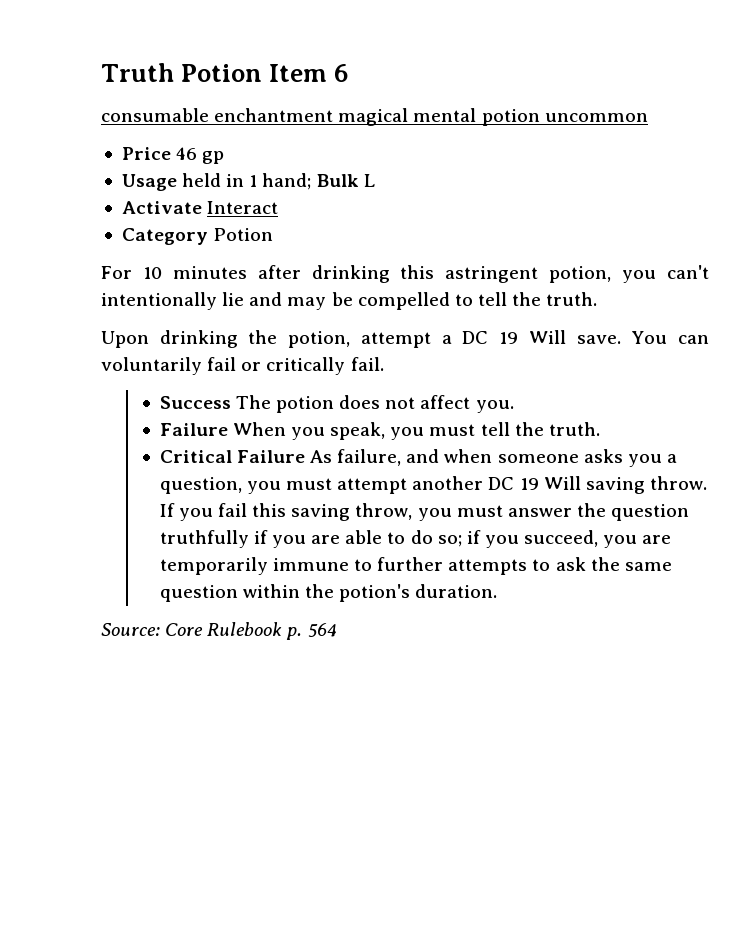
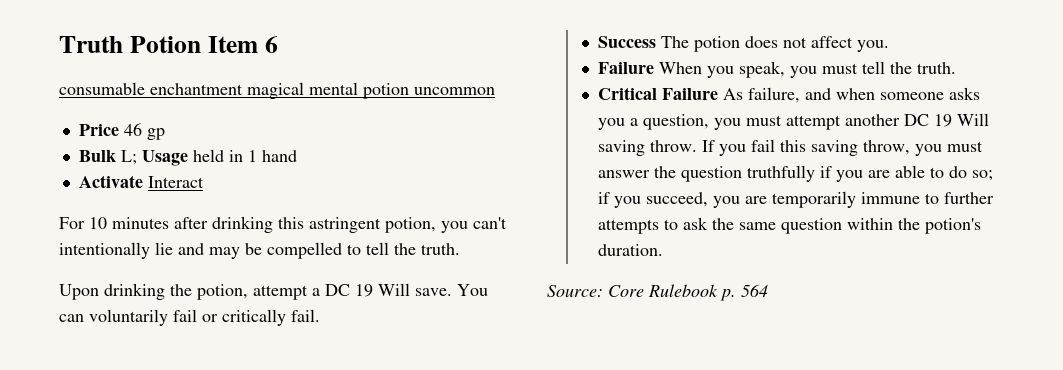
(225, 157) none -> [78,150,137,165] Bulk L;
[262,173,375,190] hand; Bulk L -> [261,150,297,162] hand
[121,228,274,245] // Category Potion -> (204, 182) none

